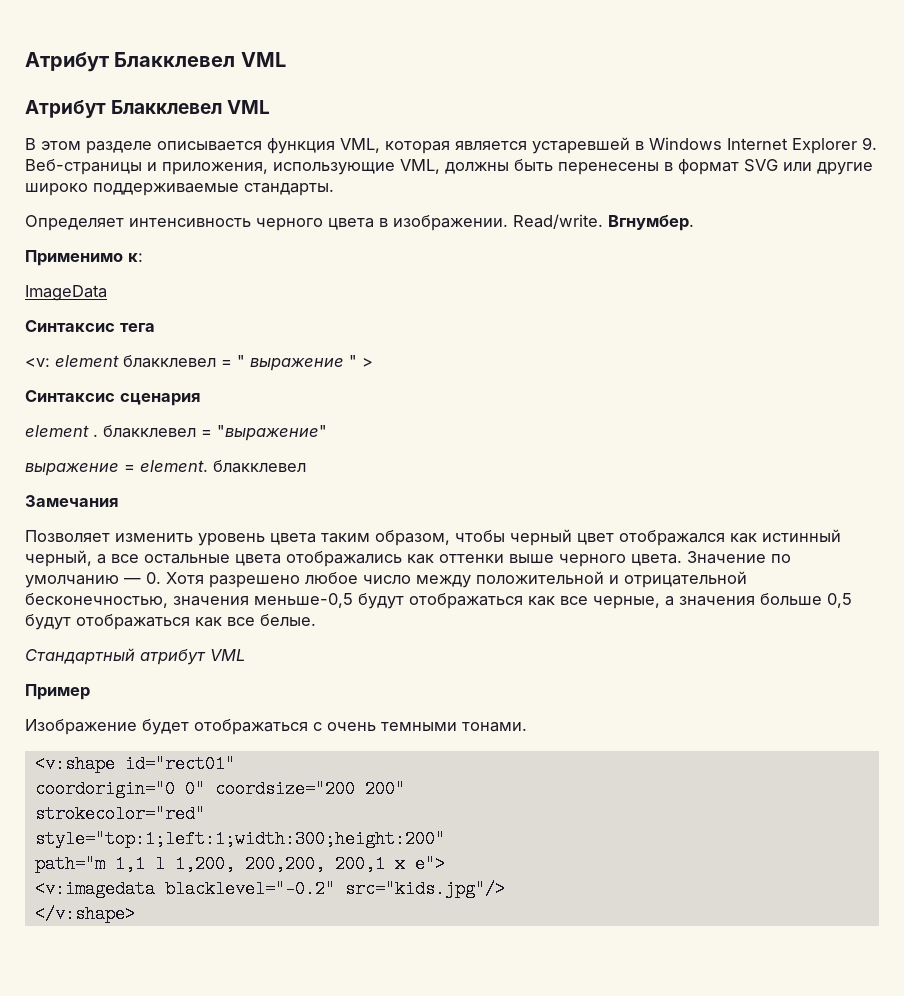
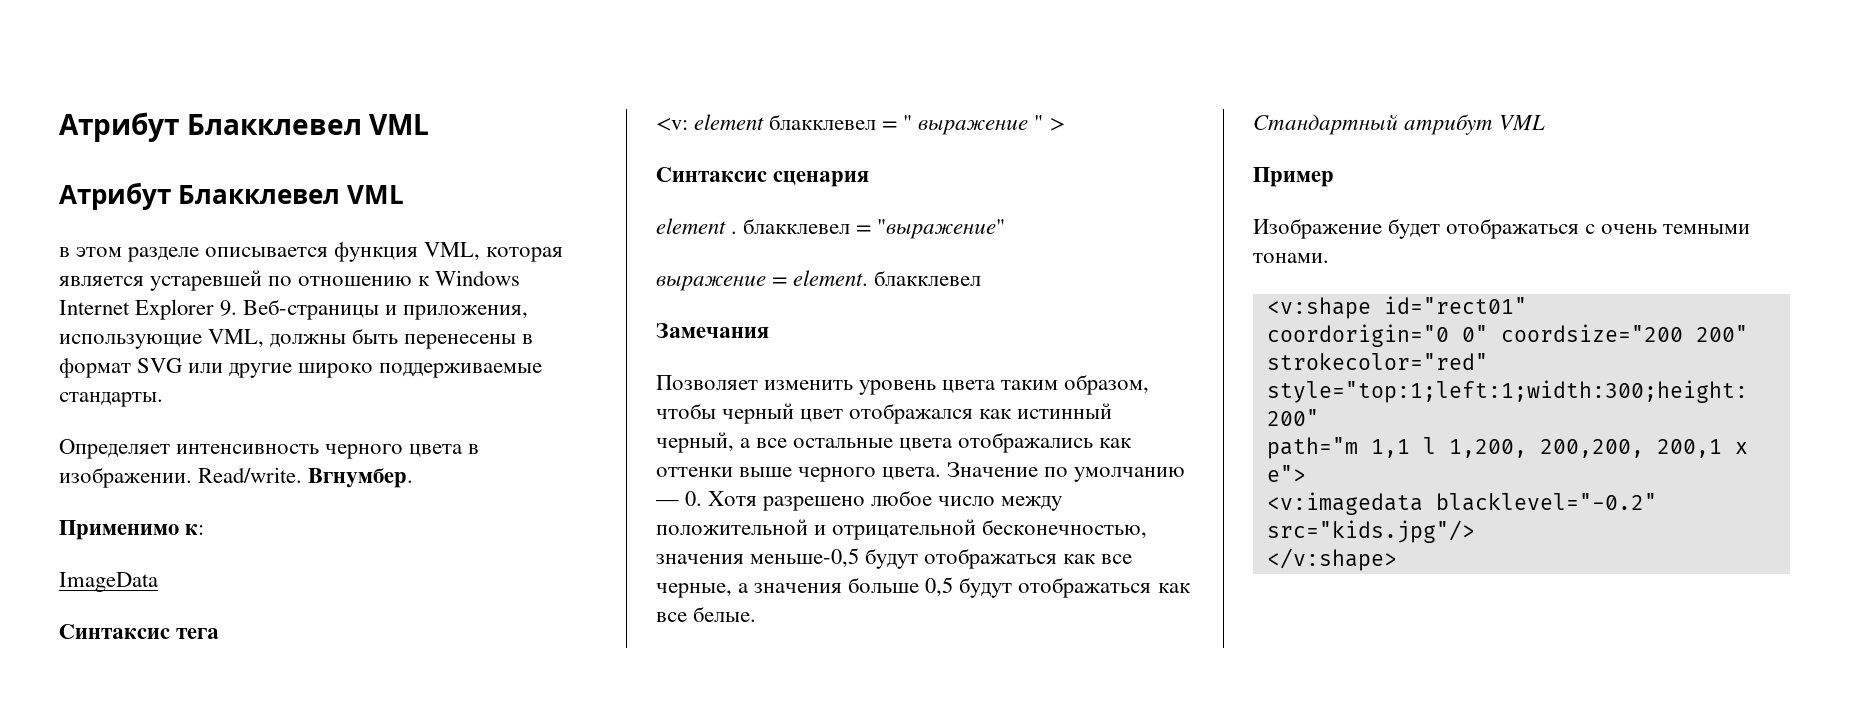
[25,138,36,150] В -> [59,247,70,257] в
[635,141,644,150] в -> [268,276,431,286] по отношению к

